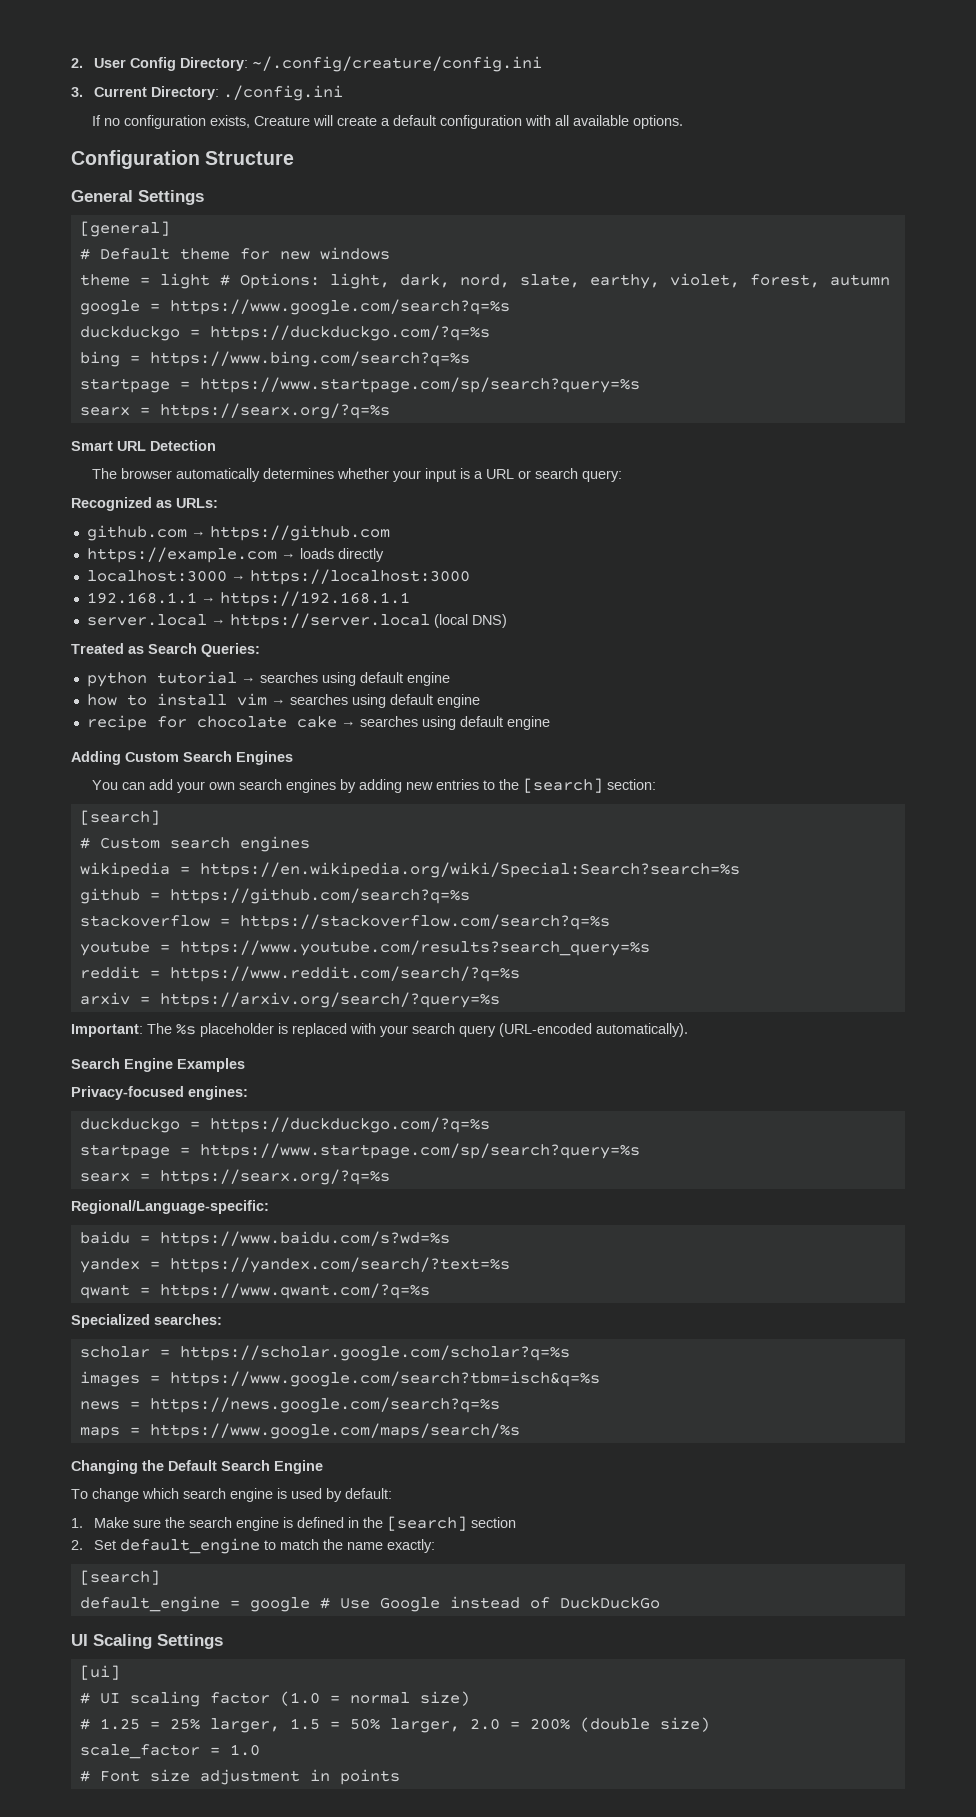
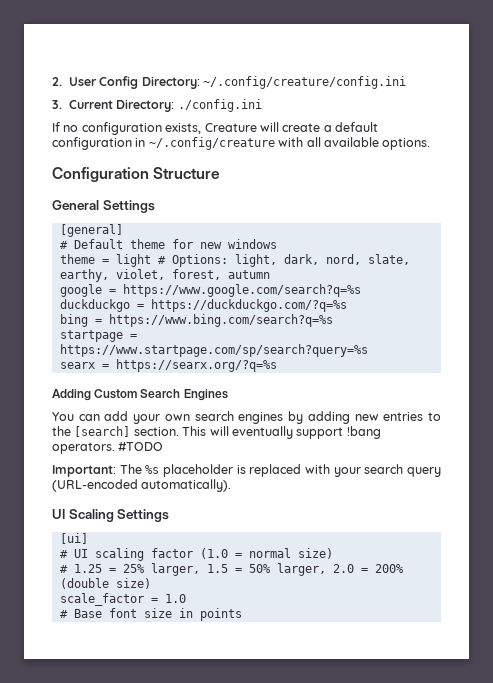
(523, 122) none -> [135,137,275,150] in ~/.config/creature
[71,440,216,451] [92,468,623,482] [71,497,218,511] [86,525,390,541] [86,547,384,563] [86,569,470,585] [86,591,410,607] [86,613,507,629] [71,643,260,657] [86,671,450,687] [86,693,480,708] [86,715,550,731] // Smart URL Detection // The browser automatically determines whether your input is a URL or search query: // Recognized as URLs: // github.com → https://github.com // https://example.com → loads directly // localhost:3000 → https://localhost:3000 // 192.168.1.1 → https://192.168.1.1 // server.local → https://server.local (local DNS) // Treated as Search Queries: // python tutorial → searches using default engine // how to install vim → searches using default engine // recipe for chocolate cake → searches using default engine -> (277, 365) none
[607,779,657,790] [79,810,160,825] [79,836,310,852] [79,862,740,878] [79,888,470,904] [79,914,610,930] [79,940,650,956] [79,966,520,982] [79,992,500,1008] section: // [search] // # Custom search engines // wikipedia = https://en.wikipedia.org/wiki/Special:Search?search=%s // github = https://github.com/search?q=%s // stackoverflow = https://stackoverflow.com/search?q=%s // youtube = https://www.youtube.com/results?search_query=%s // reddit = https://www.reddit.com/search/?q=%s // arxiv = https://arxiv.org/search/?query=%s -> [133,426,381,439] [52,442,164,454] section. This will eventually support !bang operators. #TODO
[71,1058,245,1072] [71,1086,248,1100] [79,1117,490,1133] [79,1143,640,1159] [79,1169,390,1185] [71,1200,269,1214] [79,1231,450,1247] [79,1257,510,1273] [79,1283,430,1299] [71,1314,222,1328] [79,1345,570,1361] [79,1371,600,1387] [79,1397,500,1413] [79,1423,520,1439] [71,1460,323,1474] [71,1488,392,1502] [71,1516,517,1531] [71,1538,436,1554] [79,1570,160,1585] [79,1596,660,1612] // Search Engine Examples // Privacy-focused engines: // duckduckgo = https://duckduckgo.com/?q=%s // startpage = https://www.startpage.com/sp/search?query=%s // searx = https://searx.org/?q=%s // Regional/Language-specific: // baidu = https://www.baidu.com/s?wd=%s // yandex = https://yandex.com/search/?text=%s // qwant = https://www.qwant.com/?q=%s // Specialized searches: // scholar = https://scholar.google.com/scholar?q=%s // images = https://www.google.com/search?tbm=isch&q=%s // news = https://news.google.com/search?q=%s // maps = https://www.google.com/maps/search/%s // Changing the Default Search Engine // To change which search engine is used by default: // 1. Make sure the search engine is defined in the [search] section // 2. Set default_engine to match the name exactly: // [search] // default_engine = google # Use Google instead of DuckDuckGo -> (232, 485) none
[99,1769,300,1785] Font size adjustment -> [73,608,172,618] Base font size

